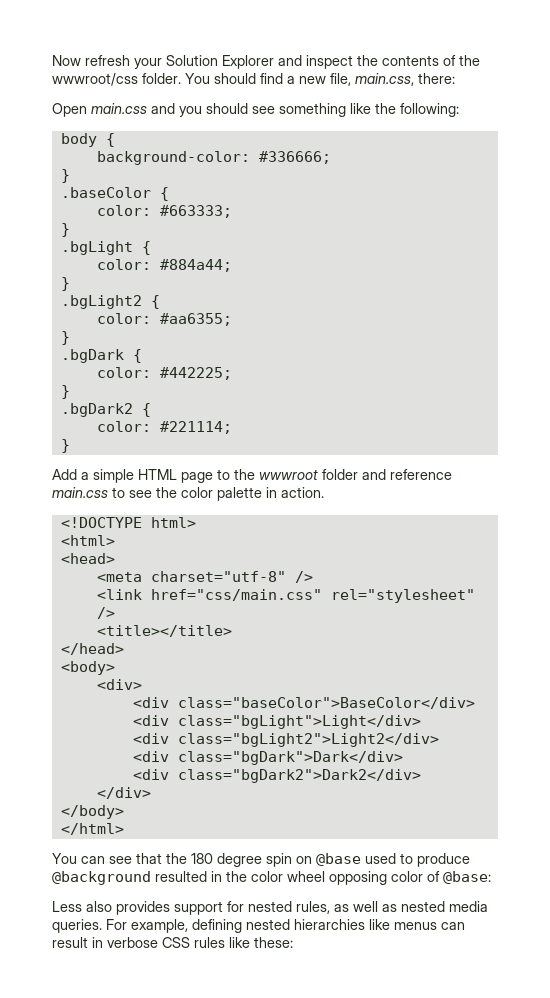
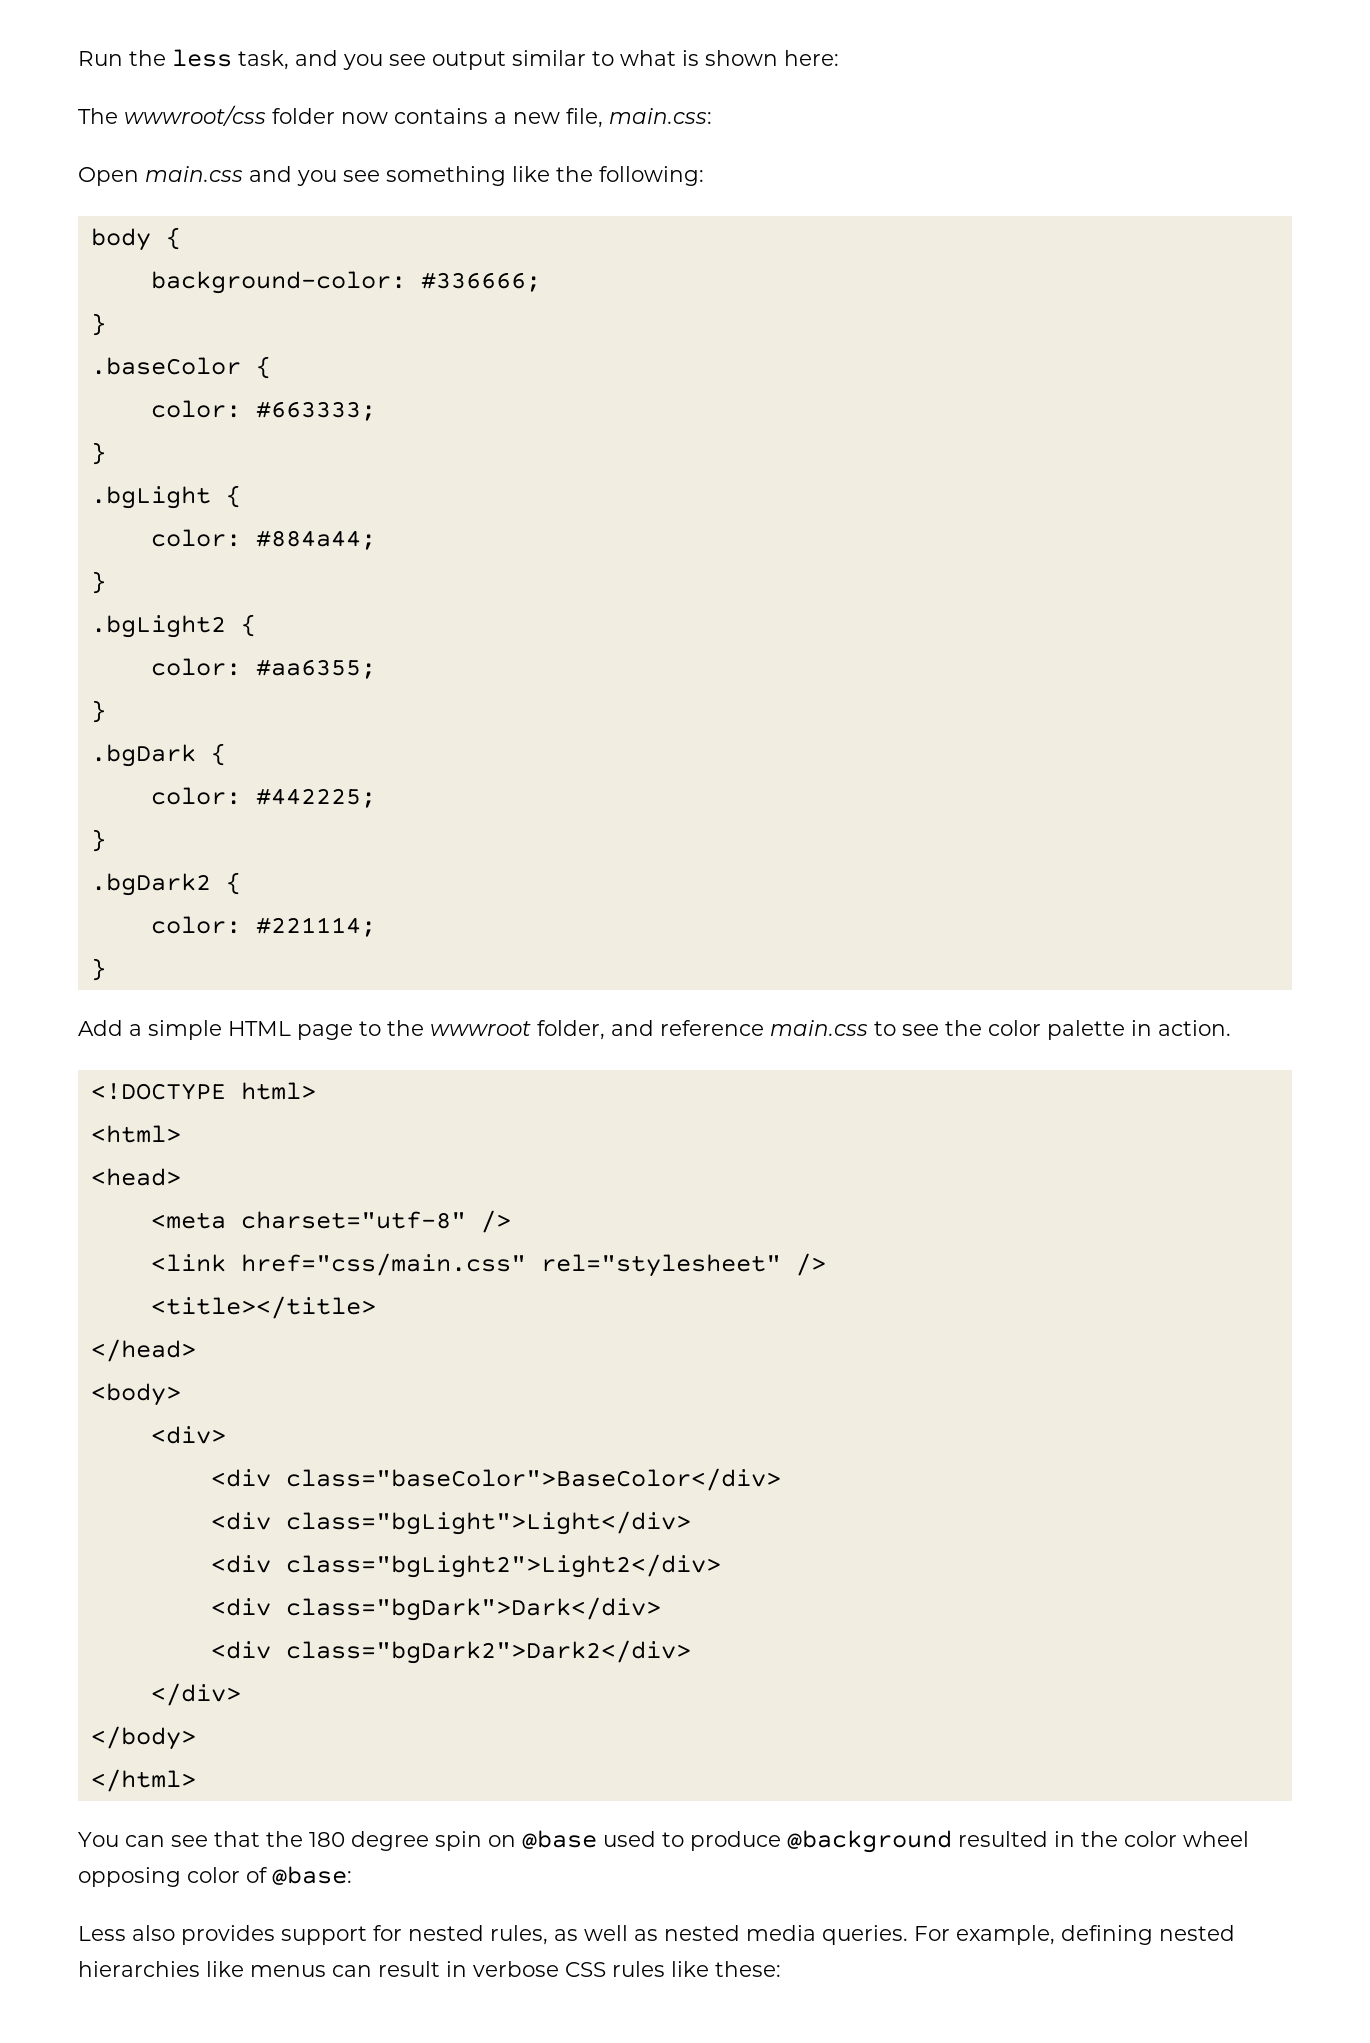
[52,55,480,69] [52,73,283,86] Now refresh your Solution Explorer and inspect the contents of the wwwroot/css folder. You should find -> [78,49,839,70] [78,105,488,126] Run the less task, and you see output similar to what is shown here: // The wwwroot/css folder now contains
[355,73,455,86] main.css, there: -> [609,108,712,124] main.css:
[206,103,248,114] should -> (337, 178) none
[322,469,358,480] folder -> [537,1020,605,1040] folder,

